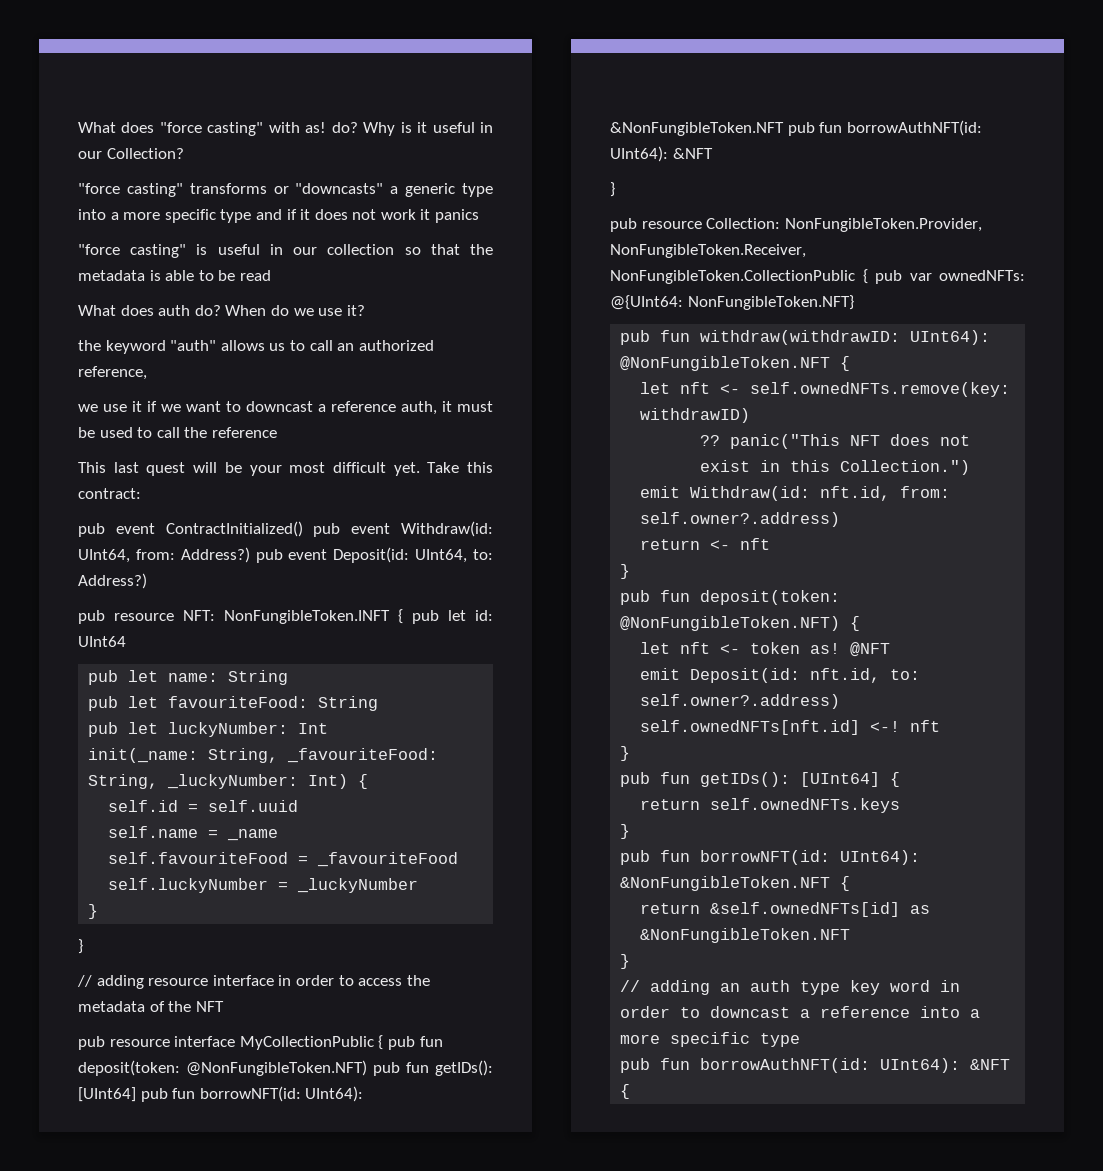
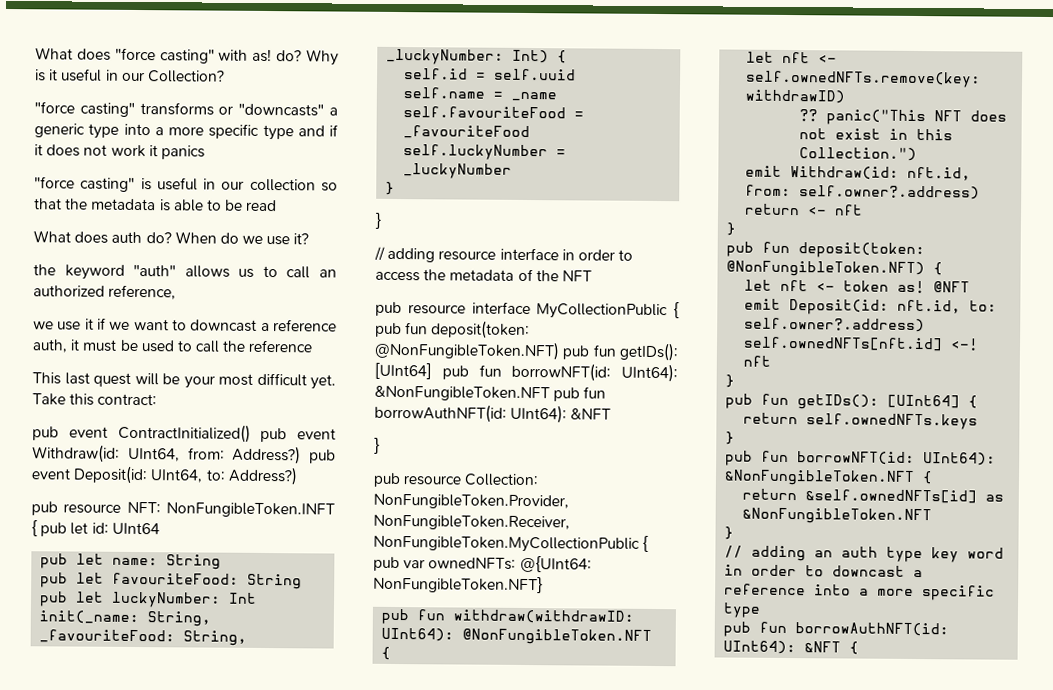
[610,270,855,284] NonFungibleToken.CollectionPublic -> [373,535,640,553] NonFungibleToken.MyCollectionPublic

